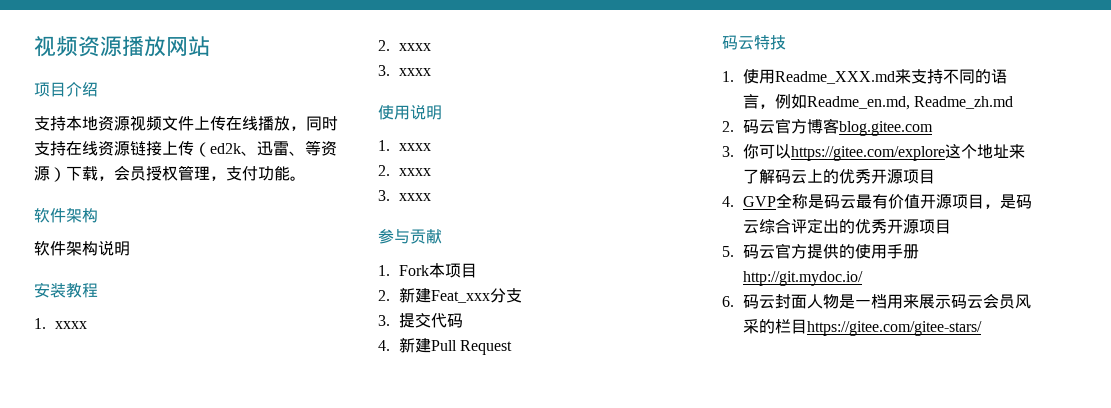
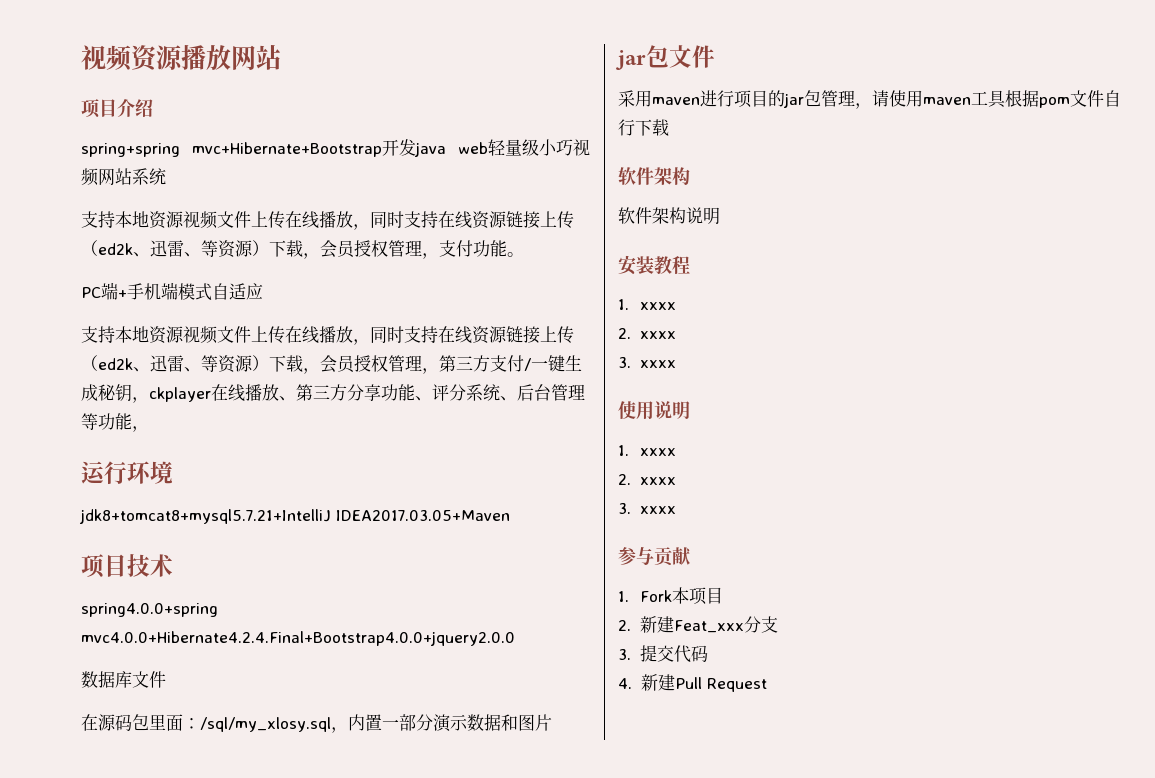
(98, 89) none -> [81,139,590,157] [81,168,166,186] // spring+spring mvc+Hibernate+Bootstrap开发java web轻量级小巧视频网站系统
(306, 178) none -> [81,282,263,301] [81,326,574,345] [81,355,582,374] [81,384,585,403] [81,413,149,432] [81,461,173,485] [79,509,510,524] [81,554,173,578] [81,603,218,617] [81,631,515,646] [81,671,166,688] [81,714,552,733] [616,45,715,70] [618,90,1121,109] [618,119,669,136] // PC端+手机端模式自适应 // 支持本地资源视频文件上传在线播放，同时支持在线资源链接上传（ed2k、迅雷、等资源）下载，会员授权管理，第三方支付/一键生成秘钥，ckplayer在线播放、第三方分享功能、评分系统、后台管理等功能， // 运行环境 // jdk8+tomcat8+mysql5.7.21+IntelliJ IDEA2017.03.05+Maven // 项目技术 // spring4.0.0+spring mvc4.0.0+Hibernate4.2.4.Final+Bootstrap4.0.0+jquery2.0.0 // 数据库文件 // 在源码包里面：/sql/my_xlosy.sql，内置一部分演示数据和图片 // jar包文件 // 采用maven进行项目的jar包管理，请使用maven工具根据pom文件自行下载
[722,35,786,50] [722,69,1007,84] [742,94,1013,110] [722,118,933,136] [722,144,1025,161] [742,169,935,184] [722,193,1032,209] [742,218,951,234] [722,243,919,259] [742,271,863,286] [722,293,1031,309] [742,319,982,336] // 码云特技 // 1.使用Readme_XXX.md来支持不同的语言，例如Readme_en.md, Readme_zh.md // 2.码云官方博客blog.gitee.com // 3.你可以https://gitee.com/explore这个地址来了解码云上的优秀开源项目 // 4. GVP全称是码云最有价值开源项目，是码云综合评定出的优秀开源项目 // 5.码云官方提供的使用手册http://git.mydoc.io/ // 6.码云封面人物是一档用来展示码云会员风采的栏目https://gitee.com/gitee-stars/ -> (767, 685) none

